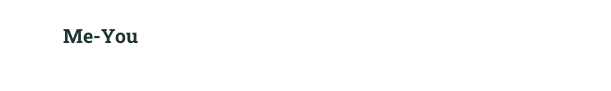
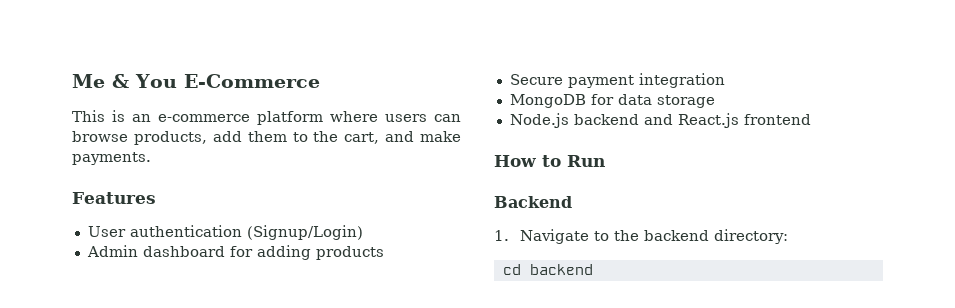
[63,29,138,44] Me-You -> [72,74,320,88] [72,110,461,125] [72,131,461,145] [72,152,151,165] [72,192,156,204] [87,225,363,240] [86,245,384,260] [509,73,725,88] [509,94,715,108] [509,113,811,128] [494,155,605,167] [494,196,572,208] [494,229,788,244] [502,264,593,275] Me & You E-Commerce // This is an e-commerce platform where users can browse products, add them to the cart, and make payments. // Features // User authentication (Signup/Login) // Admin dashboard for adding products // Secure payment integration // MongoDB for data storage // Node.js backend and React.js frontend // How to Run // Backend // 1. Navigate to the backend directory: // cd backend

